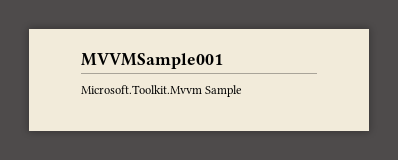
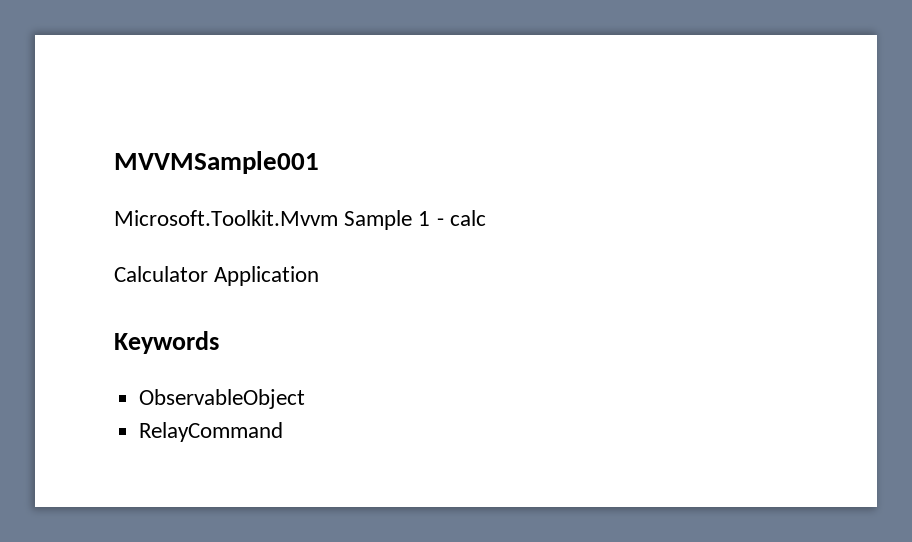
(243, 91) none -> [418,210,486,226] [114,266,320,286] [114,331,219,354] [139,389,306,409] [139,422,284,442] 1 - calc // Calculator Application // Keywords // ObservableObject // RelayCommand

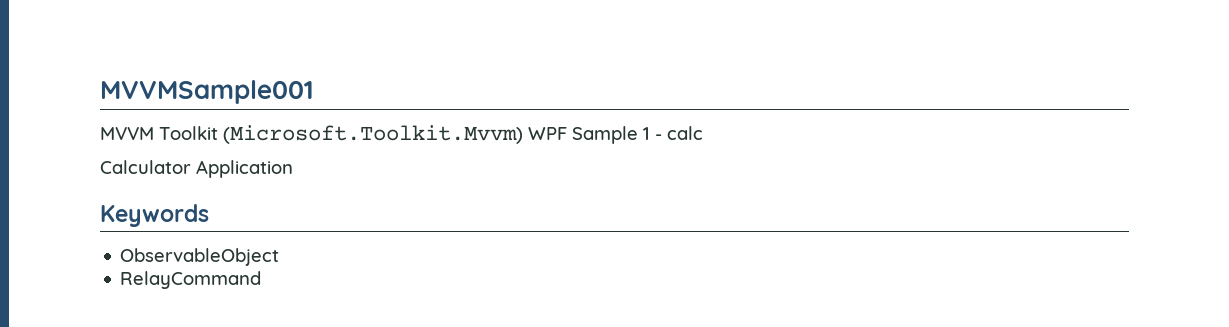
[114,210,338,226] Microsoft.Toolkit.Mvvm -> [100,125,567,144] MVVM Toolkit (Microsoft.Toolkit.Mvvm) WPF

